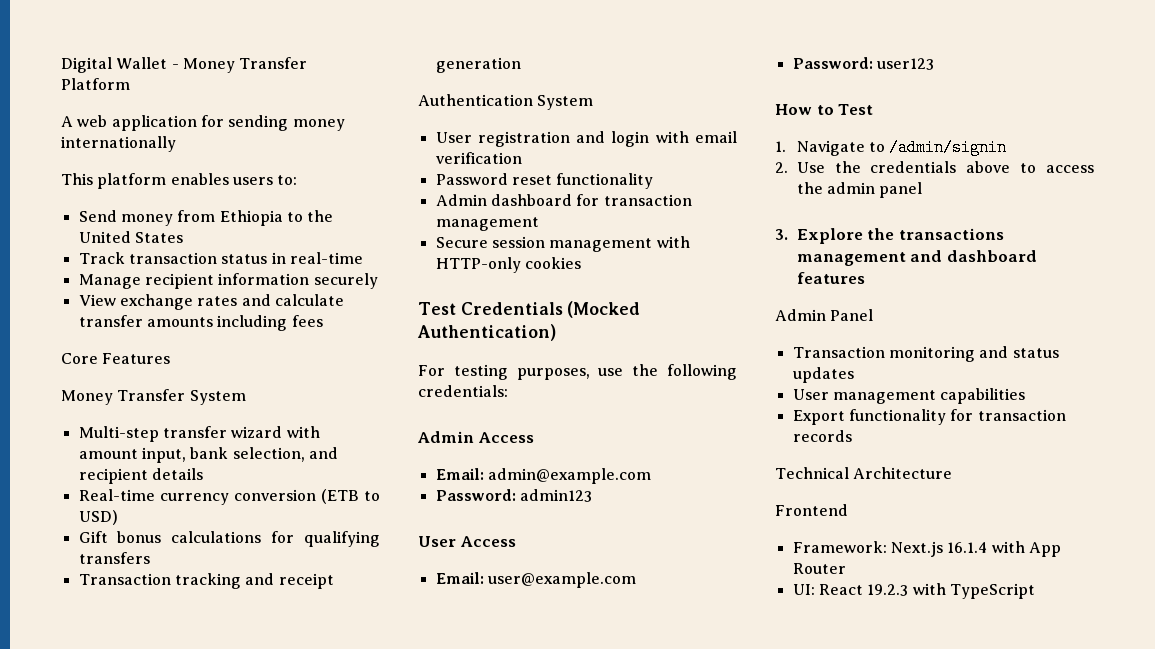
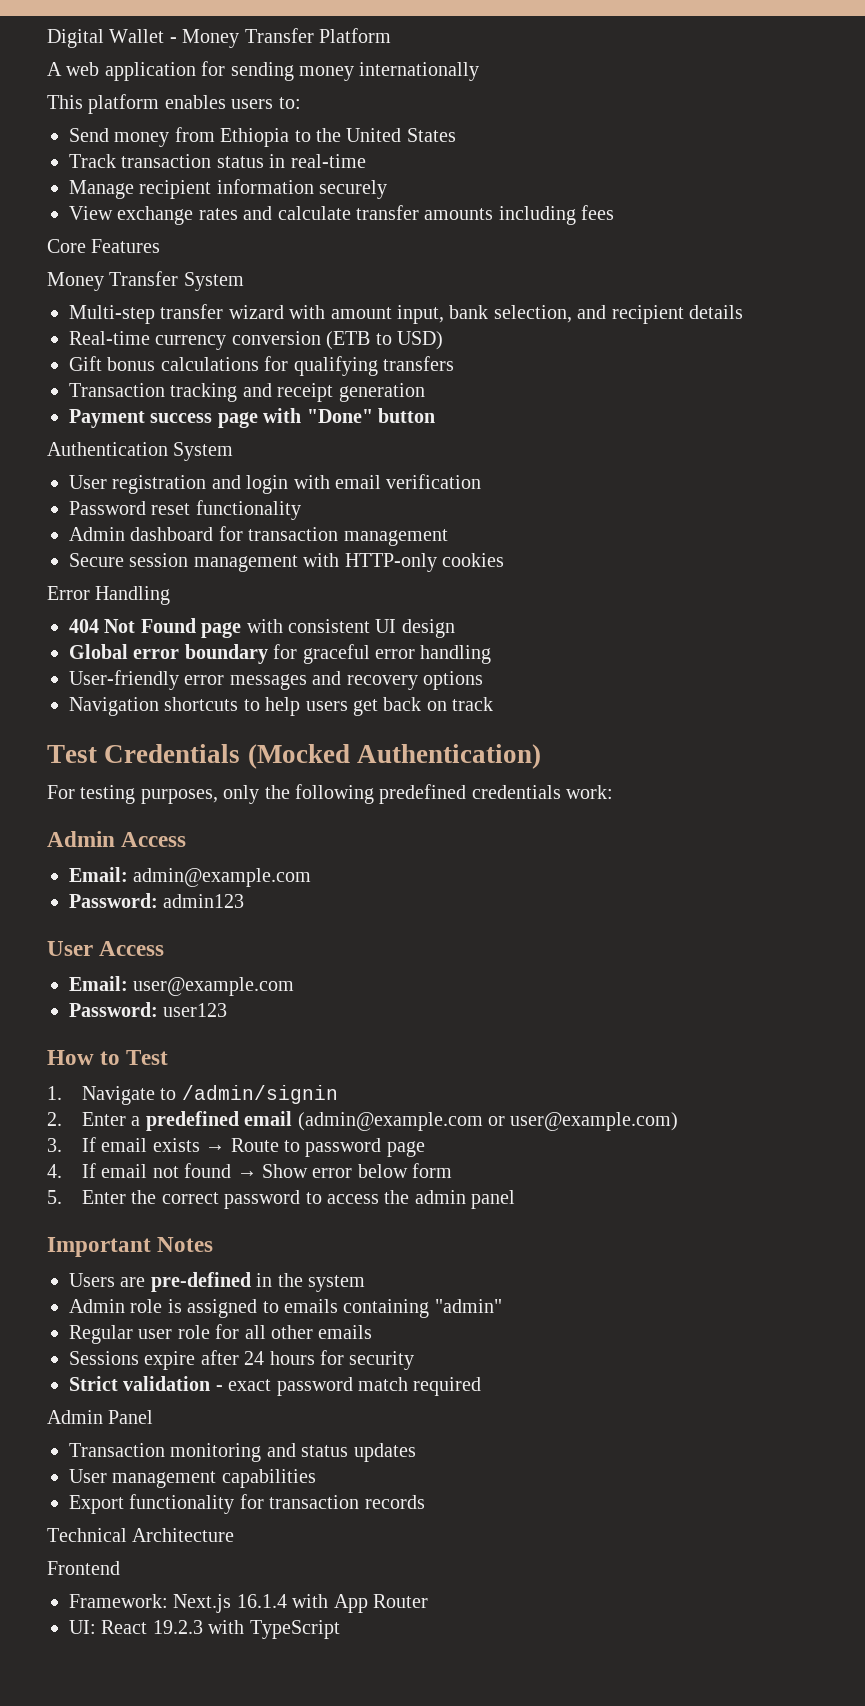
(521, 65) none -> [69,408,435,428] // Payment success page with "Done" button
(581, 263) none -> [47,586,171,605] [69,618,455,638] [69,644,492,664] [69,670,483,690] [69,697,494,716] // Error Handling // 404 Not Found page with consistent UI design // Global error boundary for graceful error handling // User-friendly error messages and recovery options // Navigation shortcuts to help users get back on track
[598,368,624,376] use -> [223,785,260,804] only
[418,385,508,397] credentials: -> [379,784,614,804] predefined credentials work:
[796,161,1011,173] Use the credentials above -> [82,1111,679,1131] [47,1137,425,1157] [47,1163,453,1178] [47,1190,301,1209] Enter a predefined email (admin@example.com or user@example.com) // 3. If email exists → Route to password page // 4. If email not found → Show error below form // 5. Enter the correct password
[775,228,1004,244] [796,250,1037,266] [796,272,865,284] 3. Explore the transactions management and dashboard features -> [47,1237,214,1257] [69,1272,365,1292] [69,1299,502,1318] [69,1324,373,1344] [69,1350,415,1370] [69,1376,482,1396] Important Notes // Users are pre-defined in the system // Admin role is assigned to emails containing "admin" // Regular user role for all other emails // Sessions expire after 24 hours for security // Strict validation - exact password match required

